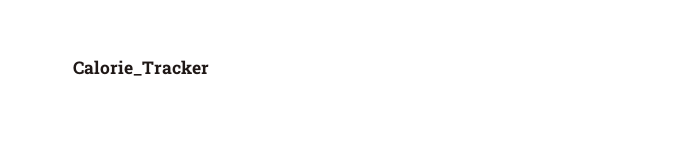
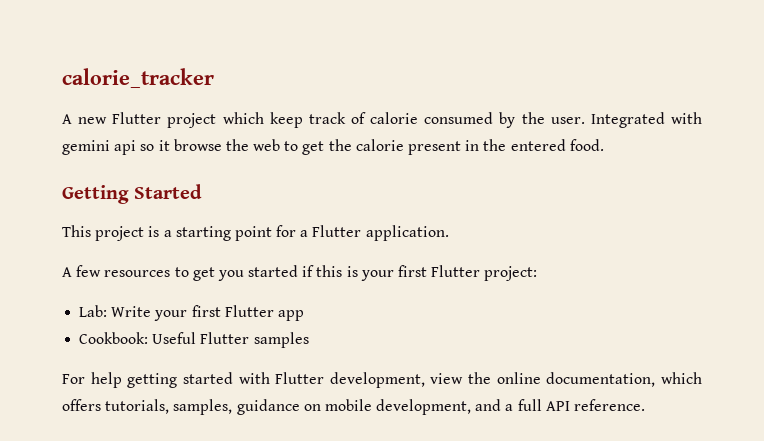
[73,60,209,76] Calorie_Tracker -> [62,68,214,88] [62,112,702,128] [62,139,604,155] [62,184,203,204] [62,225,449,241] [62,265,538,281] [79,305,304,321] [79,332,309,348] [62,372,702,388] [62,399,646,415] calorie_tracker // A new Flutter project which keep track of calorie consumed by the user. Integrated with gemini api so it browse the web to get the calorie present in the entered food. // Getting Started // This project is a starting point for a Flutter application. // A few resources to get you started if this is your first Flutter project: // Lab: Write your first Flutter app // Cookbook: Useful Flutter samples // For help getting started with Flutter development, view the online documentation, which offers tutorials, samples, guidance on mobile development, and a full API reference.

